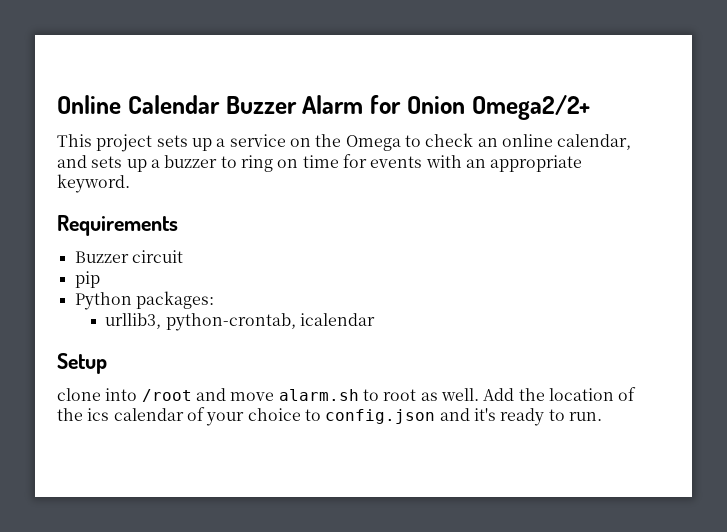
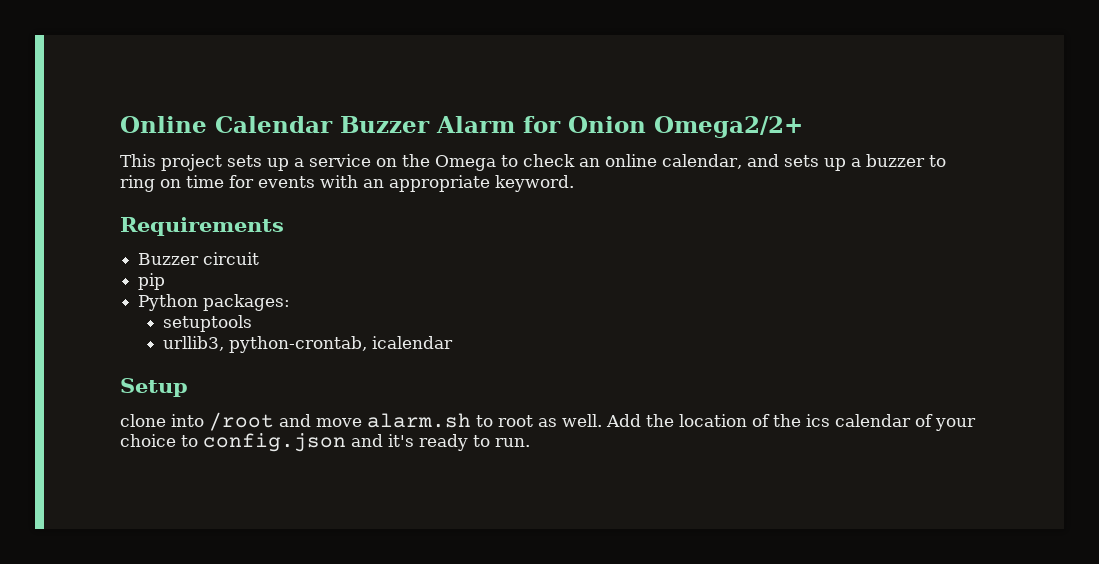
(214, 300) none -> [162,315,252,332] // setuptools

